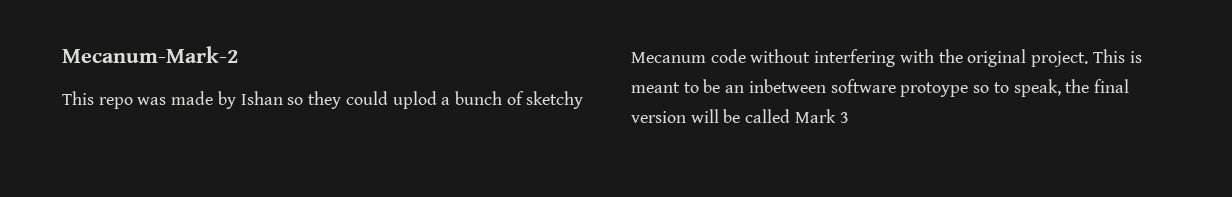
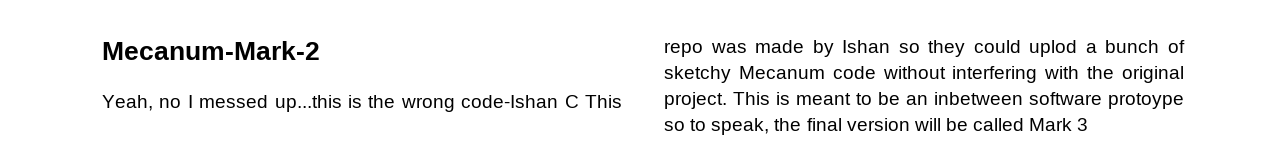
(238, 54) none -> [102,95,579,112] Yeah, no I messed up...this is the wrong code-Ishan C

